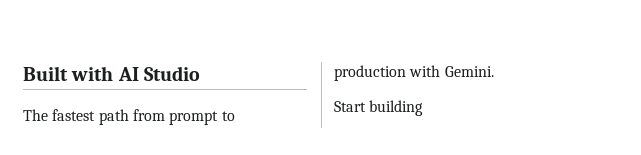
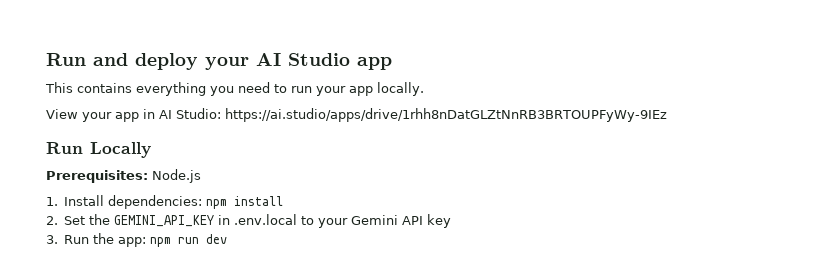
[23,66,201,81] [23,109,235,125] [334,65,494,81] [334,100,424,116] Built with AI Studio // The fastest path from prompt to production with Gemini. // Start building -> [46,53,392,70] [45,82,424,96] [46,108,667,122] [46,142,151,158] [46,169,201,183] [46,195,284,209] [46,214,452,228] [46,233,228,247] Run and deploy your AI Studio app // This contains everything you need to run your app locally. // View your app in AI Studio: https://ai.studio/apps/drive/1rhh8nDatGLZtNnRB3BRTOUPFyWy-9IEz // Run Locally // Prerequisites: Node.js // 1. Install dependencies: npm install // 2. Set the GEMINI_API_KEY in .env.local to your Gemini API key // 3. Run the app: npm run dev

